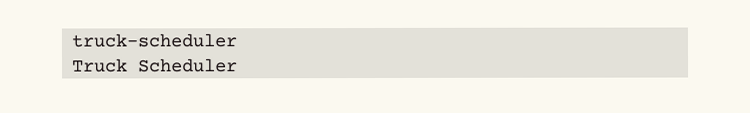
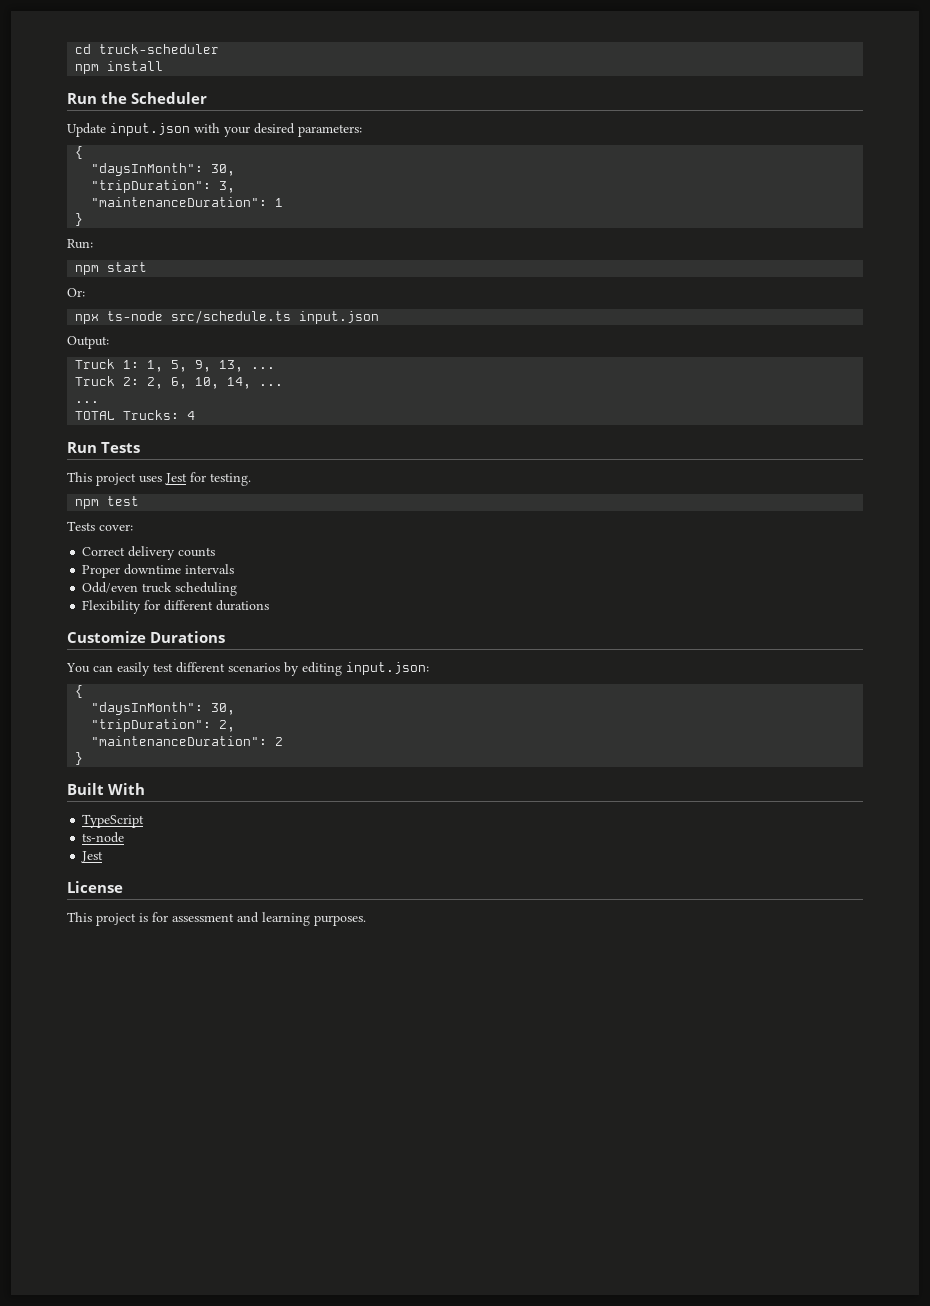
(71, 40) none -> [75,44,92,54] cd
[72,58,239,73] Truck Scheduler -> [75,61,164,74] [67,92,208,104] [67,123,362,137] [75,146,84,159] [91,163,236,176] [91,180,236,193] [91,197,284,207] [75,213,84,226] [67,239,93,249] [75,262,148,275] [67,288,85,297] [75,310,380,324] [67,336,109,349] [75,359,276,372] [75,376,284,389] [75,401,100,403] [75,410,196,420] [67,442,141,453] [67,472,251,486] [75,496,140,509] [67,521,133,531] [82,546,216,560] [82,564,235,578] [82,582,238,596] [82,600,270,614] [67,631,226,643] [66,662,429,676] [75,685,84,698] [91,702,236,715] [91,719,236,732] [91,736,284,746] [75,752,84,765] [67,783,146,795] [82,814,145,828] [82,832,125,843] [81,851,104,863] [67,881,123,893] [67,912,366,926] npm install // Run the Scheduler // Update input.json with your desired parameters: // { // "daysInMonth": 30, // "tripDuration": 3, // "maintenanceDuration": 1 // } // Run: // npm start // Or: // npx ts-node src/schedule.ts input.json // Output: // Truck 1: 1, 5, 9, 13, ... // Truck 2: 2, 6, 10, 14, ... // ... // TOTAL Trucks: 4 // Run Tests // This project uses Jest for testing. // npm test // Tests cover: // Correct delivery counts // Proper downtime intervals // Odd/even truck scheduling // Flexibility for different durations // Customize Durations // You can easily test different scenarios by editing input.json: // { // "daysInMonth": 30, // "tripDuration": 2, // "maintenanceDuration": 2 // } // Built With // TypeScript // ts-node // Jest // License // This project is for assessment and learning purposes.

